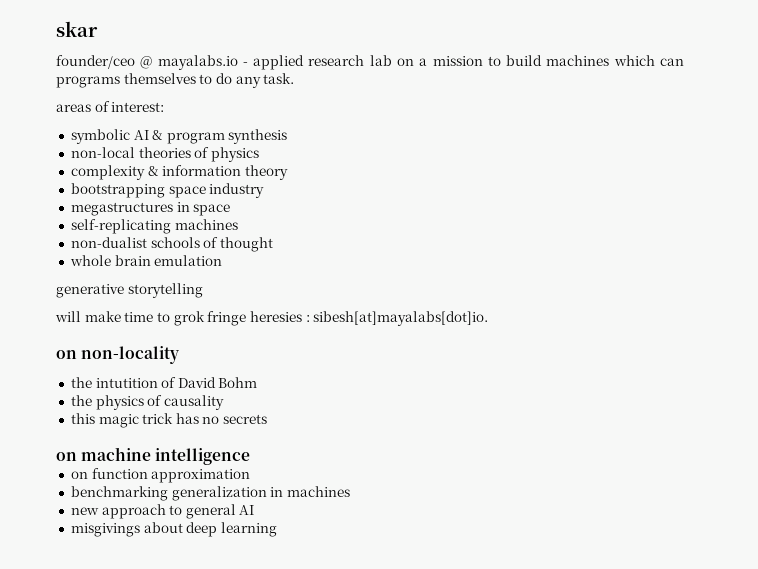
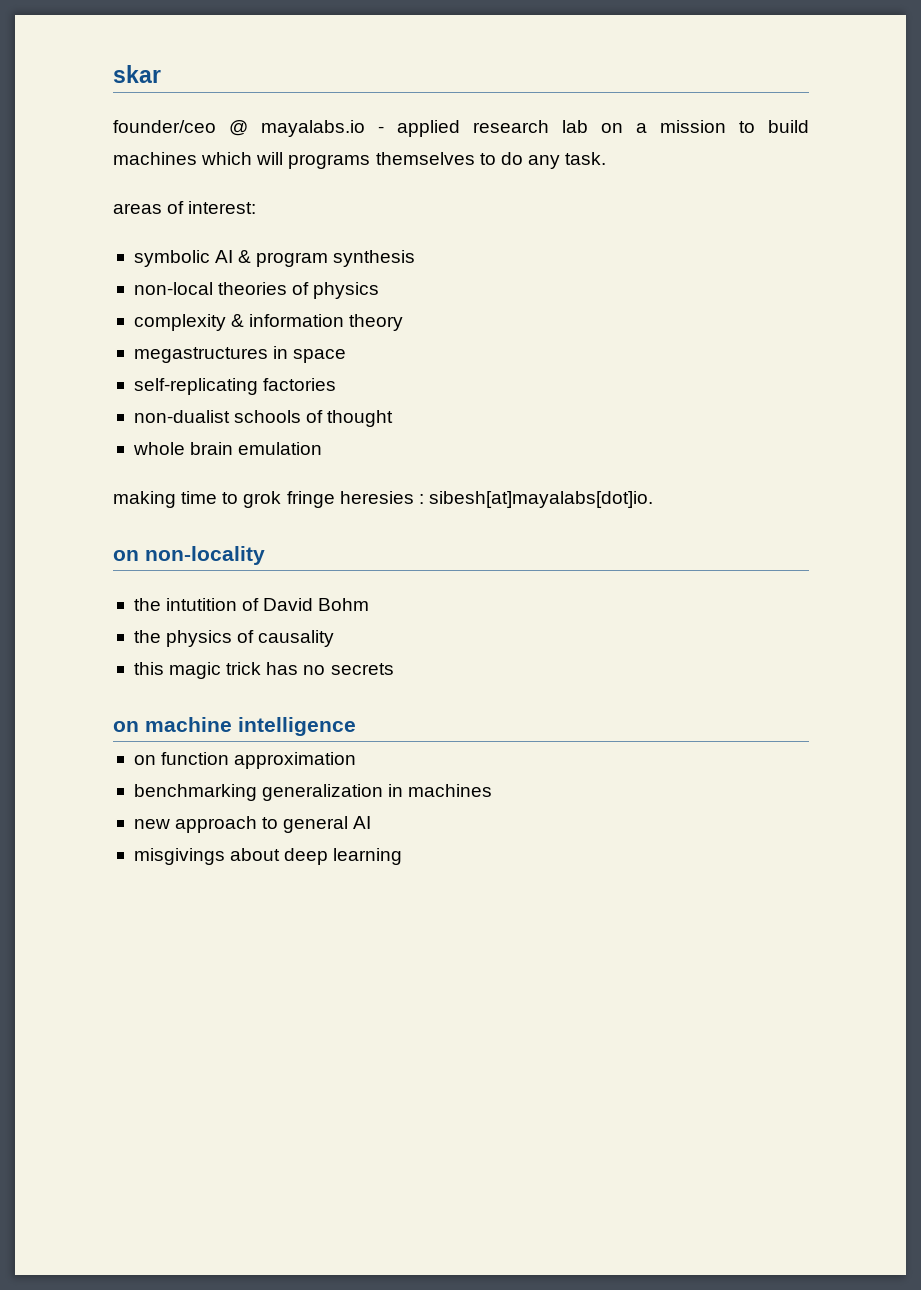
[660,58,684,66] can -> [256,152,284,165] will
[70,183,265,198] // bootstrapping space industry -> (404, 322) none
[174,219,238,230] machines -> [263,378,337,391] factories
[56,283,203,298] [55,311,121,322] generative storytelling // will make -> [113,491,176,508] making

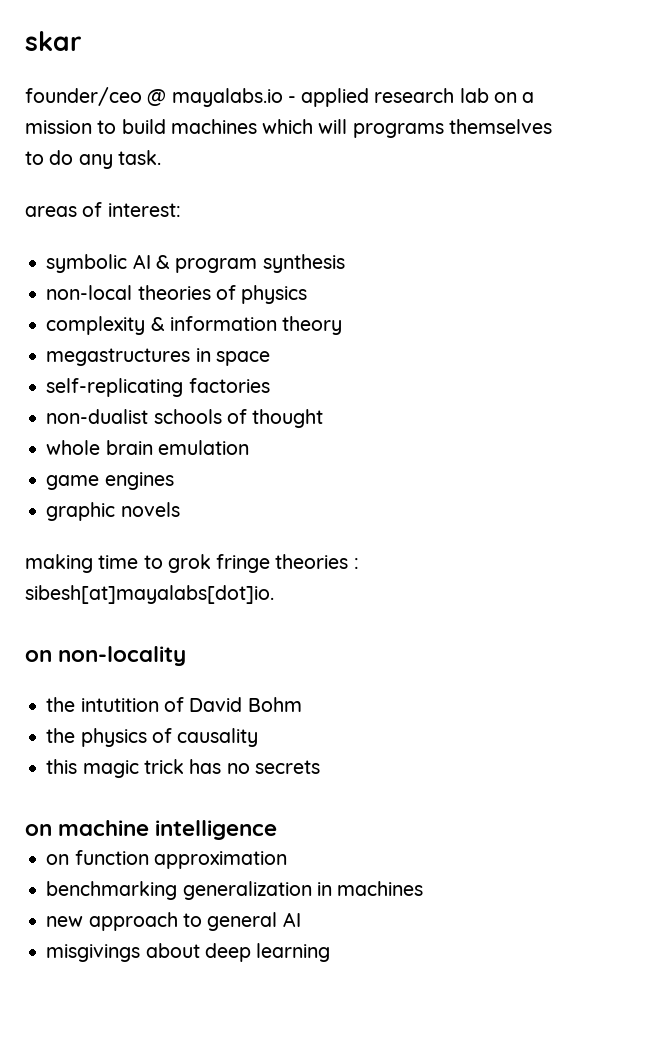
(323, 448) none -> [46,472,174,490] [46,502,180,521] // game engines // graphic novels
[339,491,414,504] heresies -> [275,554,349,569] theories

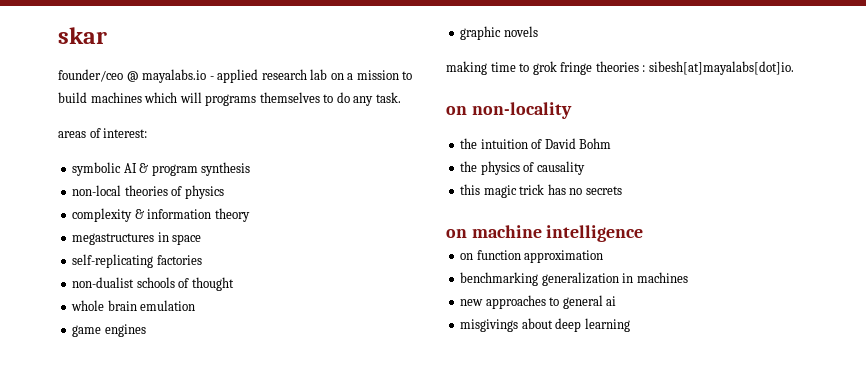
[80,698,159,712] intutition -> [480,139,528,149] intuition
[88,912,178,931] approach -> [485,295,546,309] approaches
[282,912,301,927] AI -> [606,296,617,306] ai

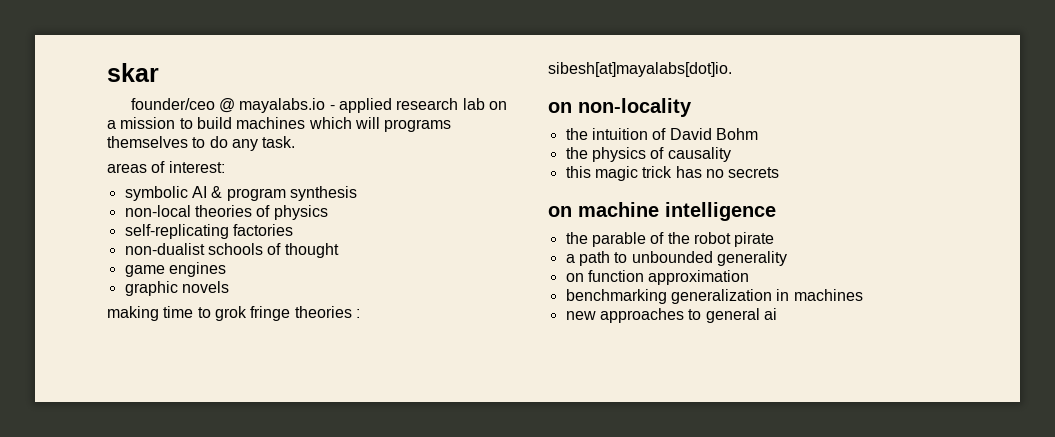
[72,208,250,222] [72,232,202,245] // complexity & information theory // megastructures in space -> (328, 212) none
[71,300,196,311] // whole brain emulation -> (339, 250) none
(644, 233) none -> [565,232,775,247] [565,251,787,266] // the parable of the robot pirate // a path to unbounded generality
[460,318,630,332] // misgivings about deep learning -> (777, 314) none

